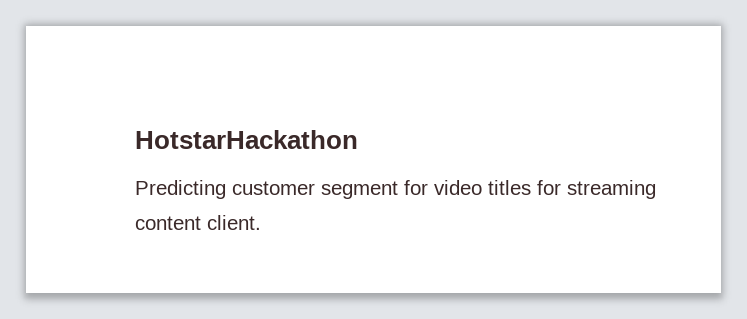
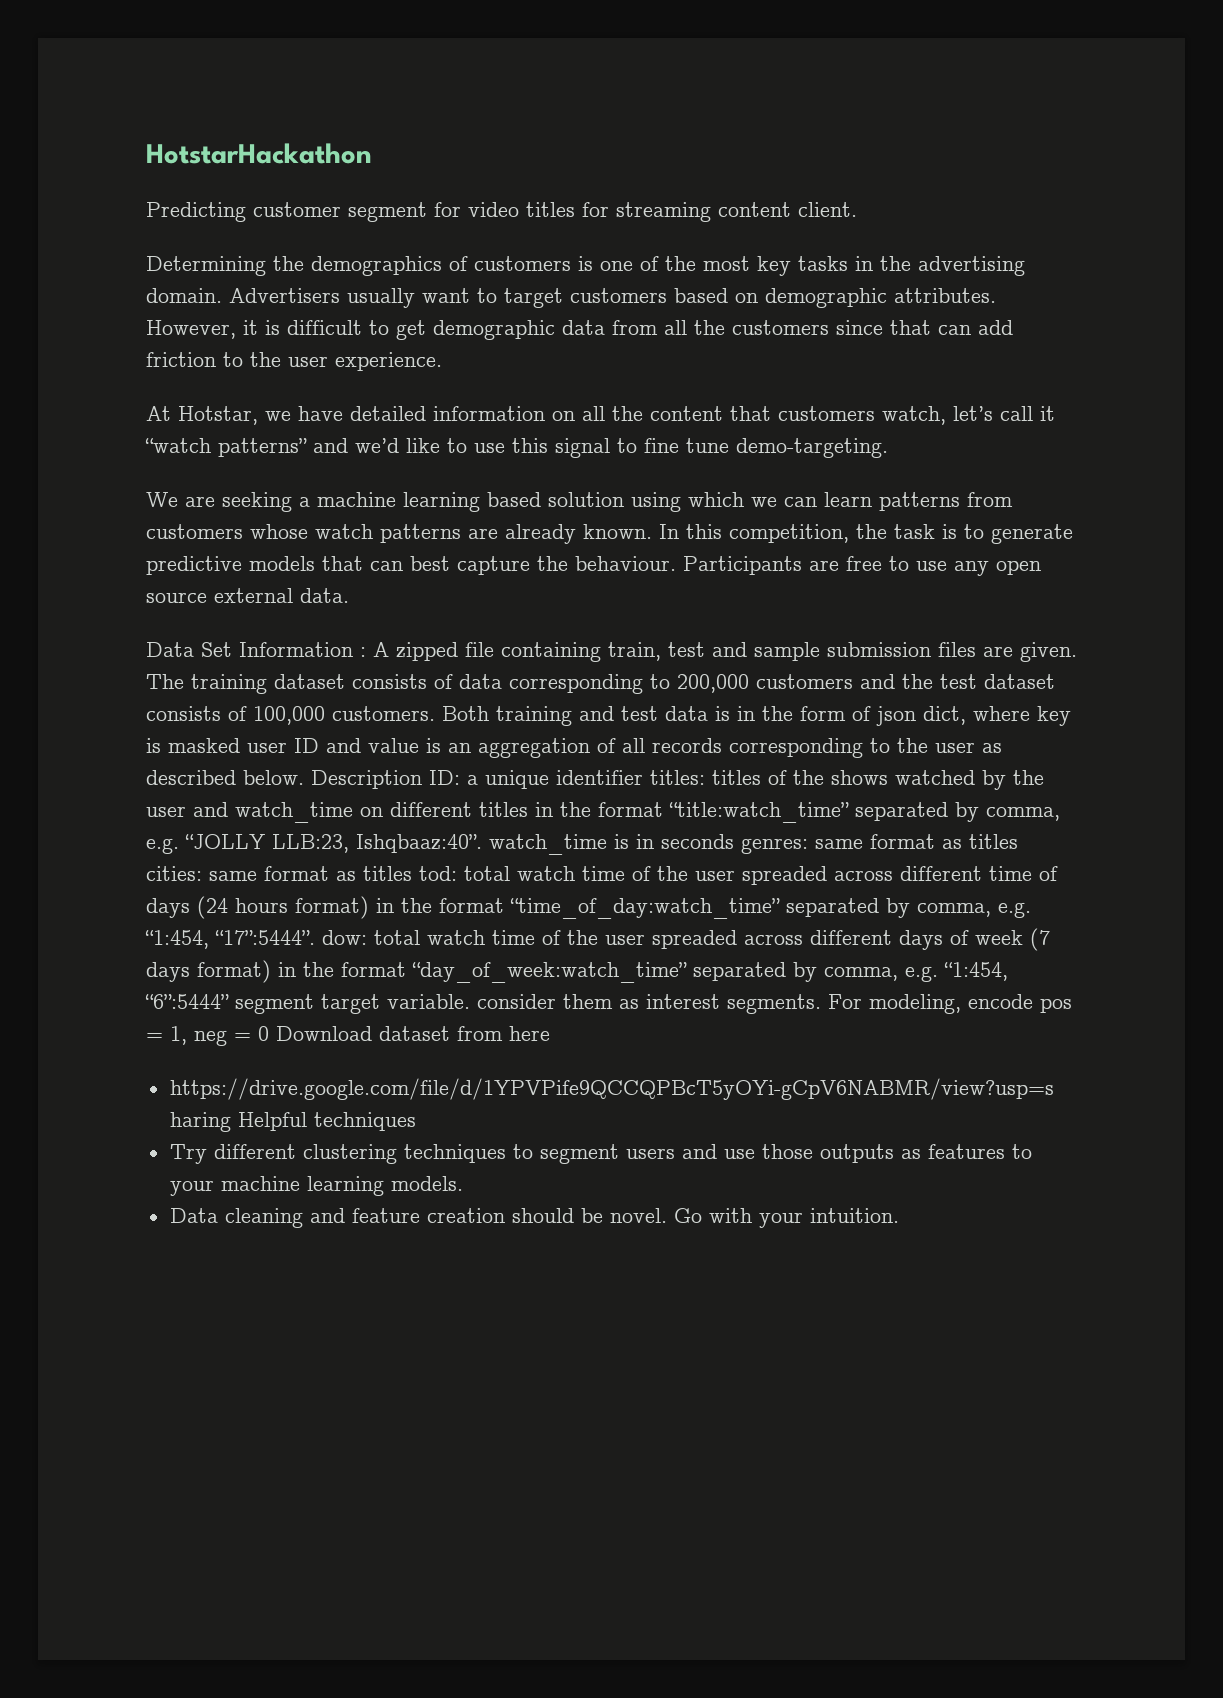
(261, 222) none -> [146,256,1025,276] [146,288,996,308] [146,320,1013,340] [146,352,442,371] [146,406,1055,425] [145,438,888,458] [146,492,1013,512] [146,524,1073,544] [146,556,1041,576] [146,588,349,603] [146,642,1077,662] [146,674,1055,694] [146,706,1071,726] [146,738,1002,758] [146,770,1044,790] [146,802,1060,823] [146,834,1018,855] [146,866,1058,885] [146,896,1031,919] [145,928,1050,951] [146,960,1008,983] [145,994,1072,1014] [146,1026,550,1046] [169,1078,1054,1100] [169,1112,416,1132] [169,1144,1032,1164] [169,1176,463,1196] [169,1208,899,1228] // Determining the demographics of customers is one of the most key tasks in the advertising domain. Advertisers usually want to target customers based on demographic attributes. However, it is difficult to get demographic data from all the customers since that can add friction to the user experience. // At Hotstar, we have detailed information on all the content that customers watch, let’s call it “watch patterns” and we’d like to use this signal to fine tune demo-targeting. // We are seeking a machine learning based solution using which we can learn patterns from customers whose watch patterns are already known. In this competition, the task is to generate predictive models that can best capture the behaviour. Participants are free to use any open source external data. // Data Set Information : A zipped file containing train, test and sample submission files are given. The training dataset consists of data corresponding to 200,000 customers and the test dataset consists of 100,000 customers. Both training and test data is in the form of json dict, where key is masked user ID and value is an aggregation of all records corresponding to the user as described below. Description ID: a unique identifier titles: titles of the shows watched by the user and watch_time on different titles in the format “title:watch_time” separated by comma, e.g. “JOLLY LLB:23, Ishqbaaz:40”. watch_time is in seconds genres: same format as titles cities: same format as titles tod: total watch time of the user spreaded across different time of days (24 hours format) in the format “time_of_day:watch_time” separated by comma, e.g. “1:454, “17”:5444”. dow: total watch time of the user spreaded across different days of week (7 days format) in the format “day_of_week:watch_time” separated by comma, e.g. “1:454, “6”:5444” segment target variable. consider them as interest segments. For modeling, encode pos = 1, neg = 0 Download dataset from here // https://drive.google.com/file/d/1YPVPife9QCCQPBcT5yOYi-gCpV6NABMR/view?usp=s haring Helpful techniques // Try different clustering techniques to segment users and use those outputs as features to your machine learning models. // Data cleaning and feature creation should be novel. Go with your intuition.

